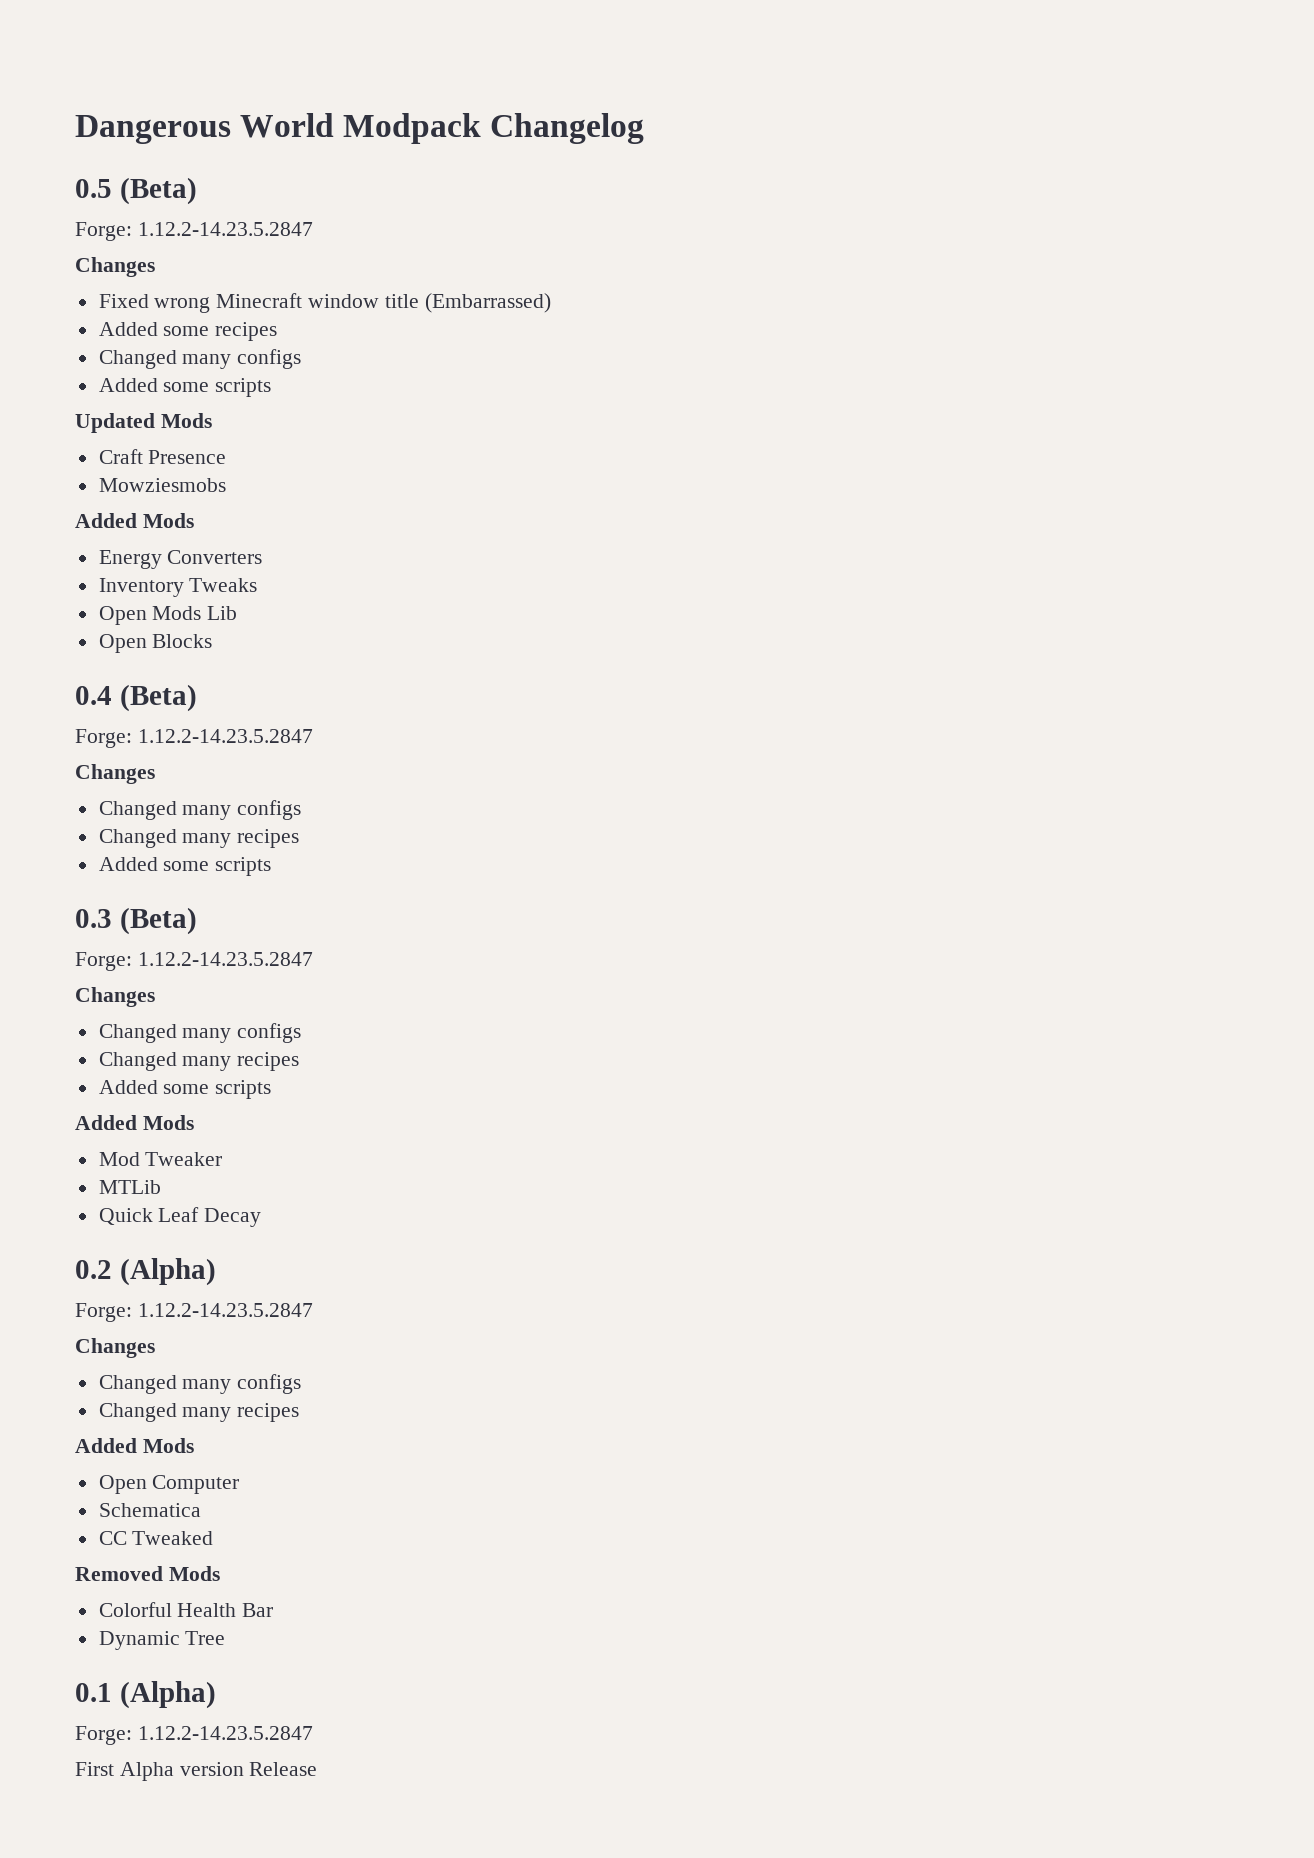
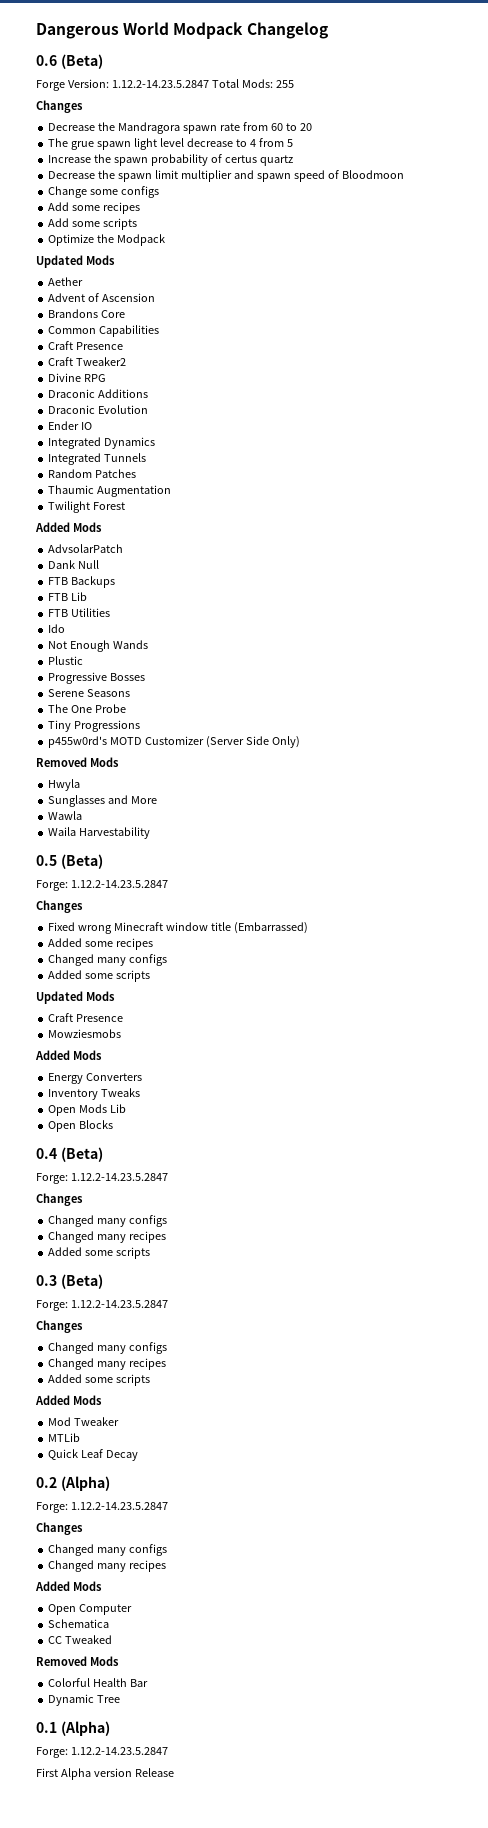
(645, 128) none -> [36,54,103,69] [36,79,294,91] [36,100,83,113] [48,122,312,134] [48,138,293,150] [48,154,293,166] [48,170,404,182] [48,186,160,198] [48,202,141,214] [48,218,138,230] [48,234,166,246] [36,255,115,268] [48,277,84,286] [48,293,156,302] [48,309,126,318] [48,325,160,337] [48,341,124,350] [48,357,127,366] [48,373,107,382] [48,389,149,398] [48,405,149,414] [48,421,93,430] [48,437,156,449] [48,453,147,465] [48,469,137,478] [48,485,172,497] [48,501,126,513] [35,522,102,532] [48,544,124,553] [48,560,100,569] [48,576,116,588] [48,592,88,601] [48,608,111,617] [48,624,66,633] [48,640,149,652] [48,656,84,665] [48,672,146,684] [48,689,131,697] [48,704,127,713] [48,720,141,732] [48,736,300,748] [36,757,119,767] [48,779,81,791] [48,795,158,807] [48,811,83,820] [48,827,151,839] // 0.6 (Beta) // Forge Version: 1.12.2-14.23.5.2847 Total Mods: 255 // Changes // Decrease the Mandragora spawn rate from 60 to 20 // The grue spawn light level decrease to 4 from 5 // Increase the spawn probability of certus quartz // Decrease the spawn limit multiplier and spawn speed of Bloodmoon // Change some configs // Add some recipes // Add some scripts // Optimize the Modpack // Updated Mods // Aether // Advent of Ascension // Brandons Core // Common Capabilities // Craft Presence // Craft Tweaker2 // Divine RPG // Draconic Additions // Draconic Evolution // Ender IO // Integrated Dynamics // Integrated Tunnels // Random Patches // Thaumic Augmentation // Twilight Forest // Added Mods // AdvsolarPatch // Dank Null // FTB Backups // FTB Lib // FTB Utilities // Ido // Not Enough Wands // Plustic // Progressive Bosses // Serene Seasons // The One Probe // Tiny Progressions // p455w0rd's MOTD Customizer (Server Side Only) // Removed Mods // Hwyla // Sunglasses and More // Wawla // Waila Harvestability

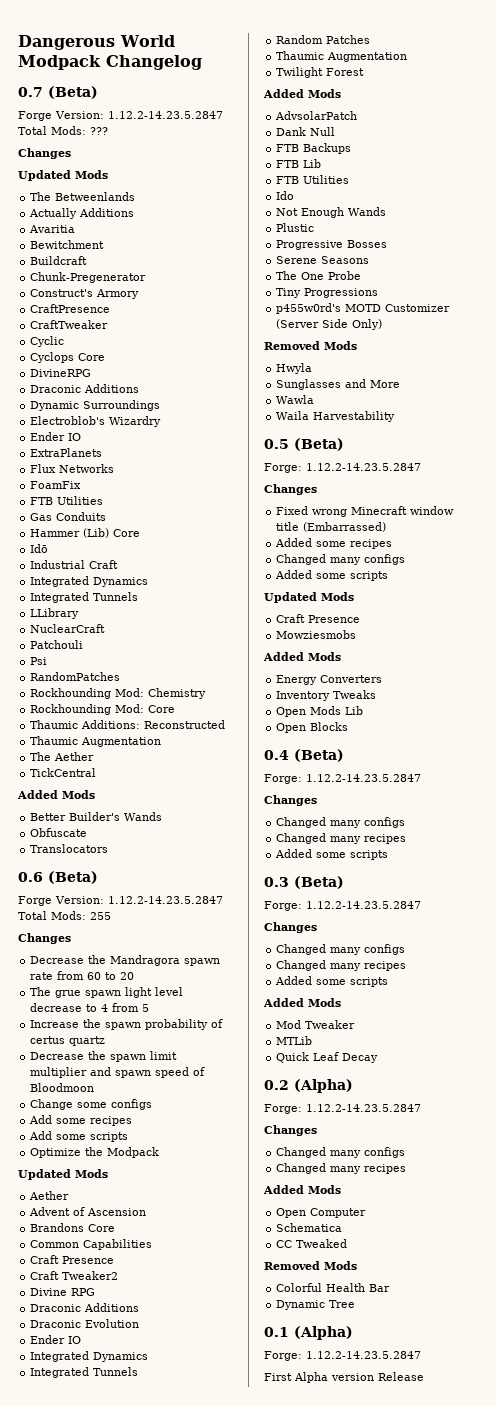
(328, 30) none -> [18,86,98,99] [18,111,223,121] [18,126,108,135] [18,148,71,159] [18,170,108,181] [30,192,136,201] [29,208,135,219] [29,225,76,233] [30,240,105,249] [30,256,88,265] [30,272,147,283] [30,289,140,299] [30,304,111,313] [30,320,109,329] [30,336,65,347] [30,352,106,363] [30,369,92,377] [30,384,140,393] [30,400,161,411] [30,416,162,427] [30,432,82,441] [30,448,103,457] [30,464,115,473] [30,481,82,489] [30,496,104,505] [30,512,107,521] [30,528,141,538] [30,544,49,553] [30,560,119,569] [30,576,149,587] [30,592,139,603] [30,608,80,619] [30,624,106,633] [30,640,84,649] [30,657,48,665] [30,672,121,681] [30,688,207,699] [30,704,176,715] [30,720,226,729] [30,736,162,747] [30,752,95,761] [30,768,97,777] [17,790,95,799] [30,812,163,821] [30,828,88,837] [30,844,109,853] // 0.7 (Beta) // Forge Version: 1.12.2-14.23.5.2847 Total Mods: ??? // Changes // Updated Mods // The Betweenlands // Actually Additions // Avaritia // Bewitchment // Buildcraft // Chunk-Pregenerator // Construct's Armory // CraftPresence // CraftTweaker // Cyclic // Cyclops Core // DivineRPG // Draconic Additions // Dynamic Surroundings // Electroblob's Wizardry // Ender IO // ExtraPlanets // Flux Networks // FoamFix // FTB Utilities // Gas Conduits // Hammer (Lib) Core // Idō // Industrial Craft // Integrated Dynamics // Integrated Tunnels // LLibrary // NuclearCraft // Patchouli // Psi // RandomPatches // Rockhounding Mod: Chemistry // Rockhounding Mod: Core // Thaumic Additions: Reconstructed // Thaumic Augmentation // The Aether // TickCentral // Added Mods // Better Builder's Wands // Obfuscate // Translocators

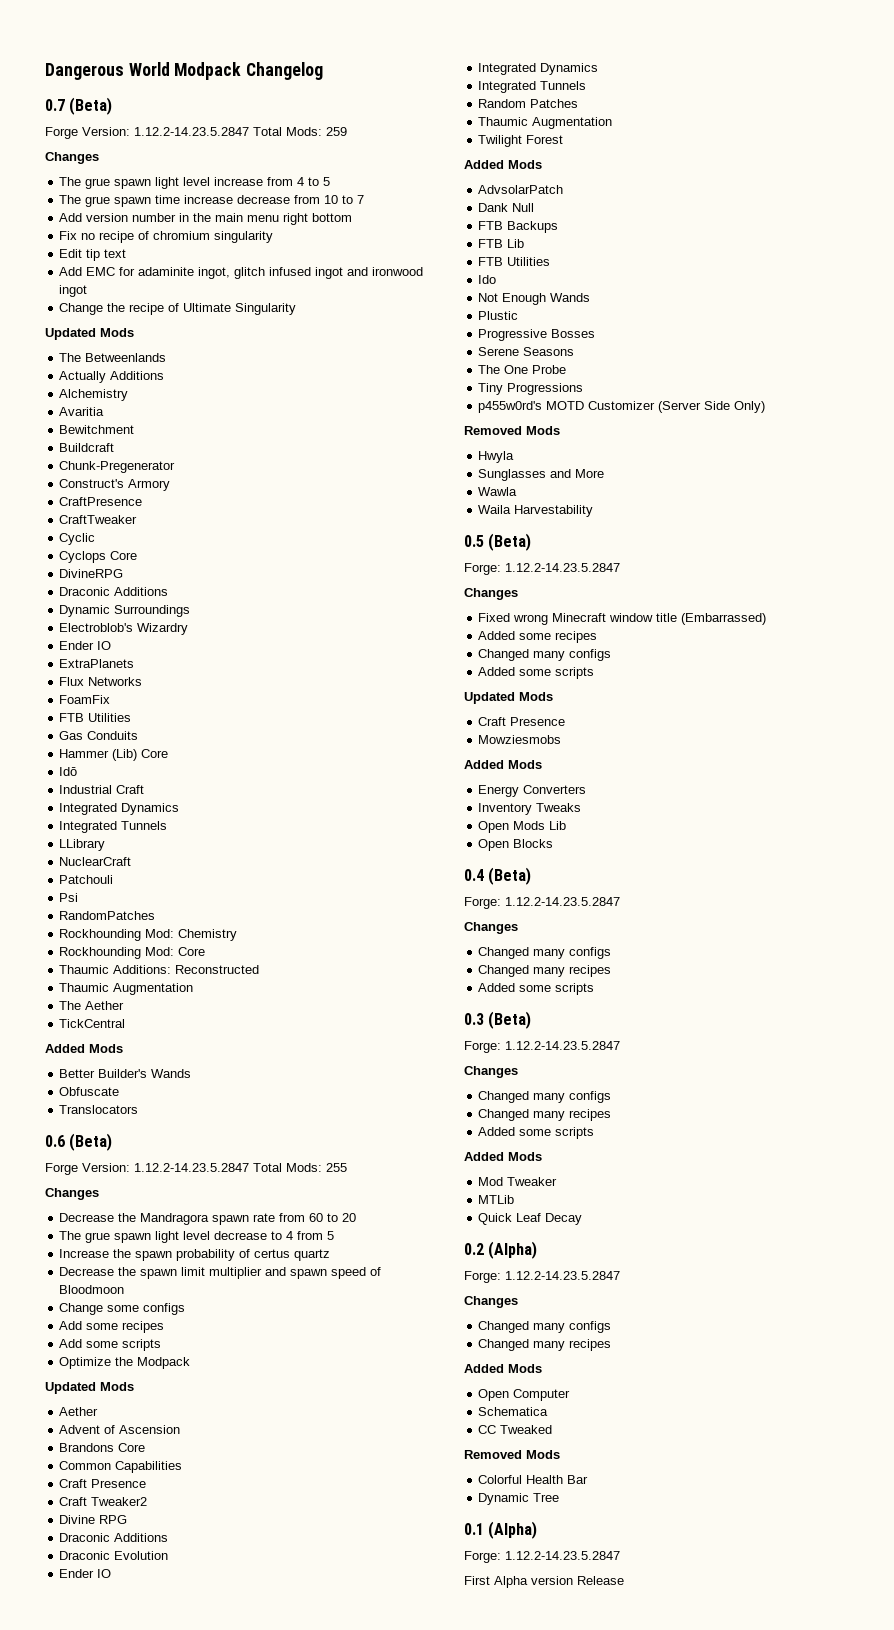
[90,127,108,135] [18,148,71,159] ??? // Changes -> [326,127,347,136] [45,152,99,164] [59,177,331,189] [59,195,365,207] [59,213,353,225] [59,231,274,243] [59,249,127,261] [59,267,424,279] [59,285,88,297] [59,303,297,315] 259 // Changes // The grue spawn light level increase from 4 to 5 // The grue spawn time increase decrease from 10 to 7 // Add version number in the main menu right bottom // Fix no recipe of chromium singularity // Edit tip text // Add EMC for adaminite ingot, glitch infused ingot and ironwood ingot // Change the recipe of Ultimate Singularity
(135, 212) none -> [59,389,129,401] // Alchemistry

